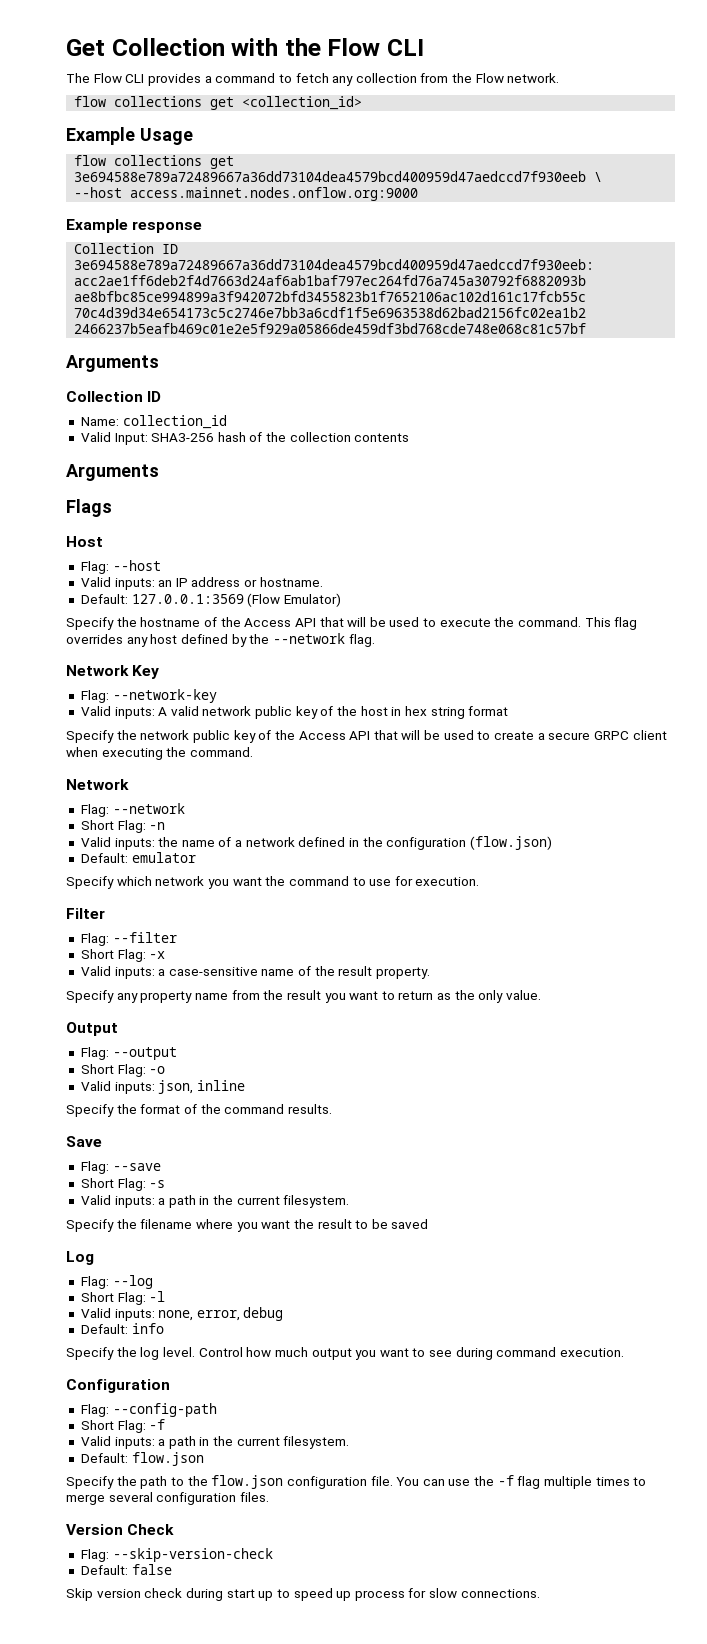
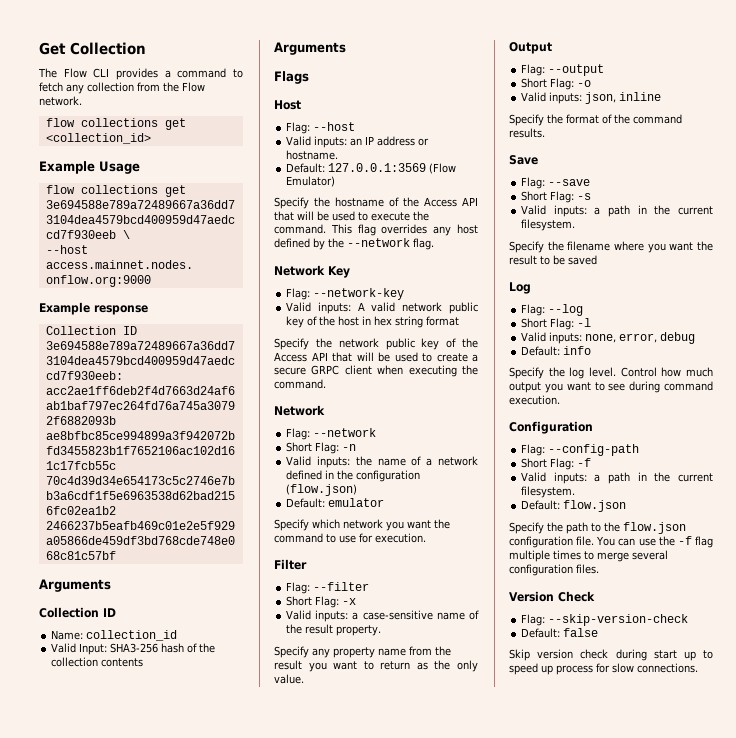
[231,38,425,56] with the Flow CLI -> (146, 48) none

